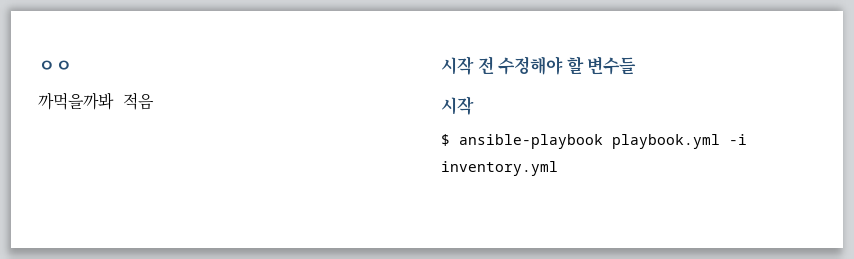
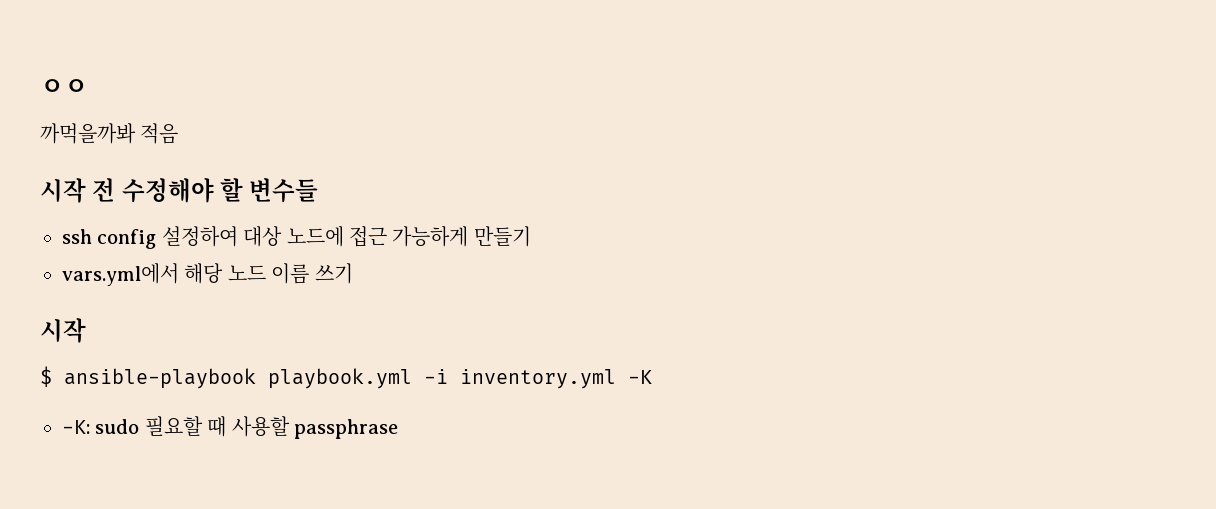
(637, 65) none -> [62,226,531,249] [62,263,353,286] // ssh config 설정하여 대상 노드에 접근 가능하게 만들기 // vars.yml에서 해당 노드 이름 쓰기
(558, 168) none -> [628,370,652,384] [62,416,398,439] -K // -K: sudo 필요할 때 사용할 passphrase

